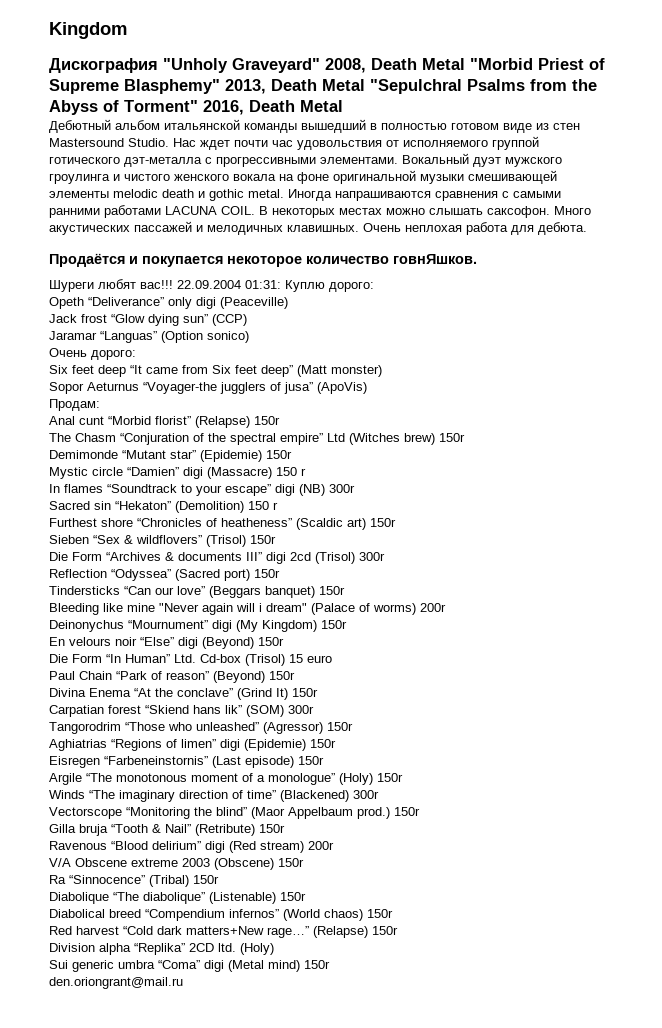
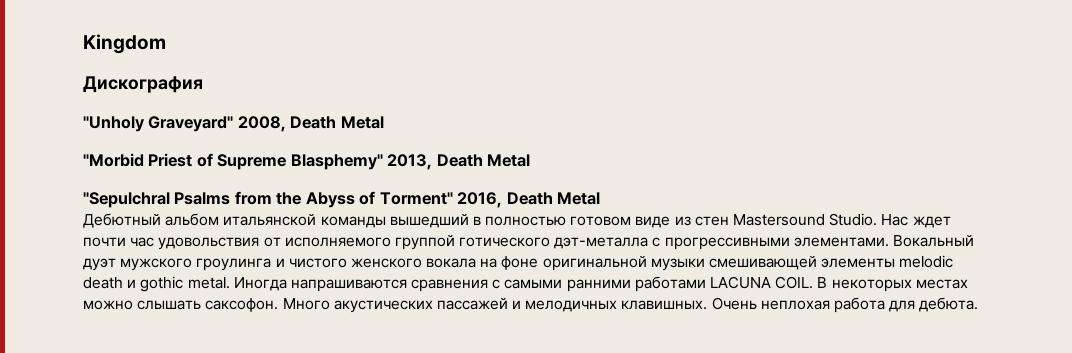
(158, 65) none -> (203, 84) //
(465, 64) none -> (384, 122) //
(365, 85) none -> (531, 160) //
[49,253,477,267] [49,279,374,292] [49,297,288,309] [49,314,247,326] [49,331,249,343] [49,348,136,360] [49,365,382,377] [49,382,367,394] [49,399,100,411] [49,416,280,428] [49,433,465,445] [49,450,292,462] [49,467,306,479] [49,484,355,496] [49,501,278,513] [49,518,396,530] [49,535,276,547] [49,552,385,564] [49,569,280,581] [49,586,345,598] [49,603,446,615] [49,620,347,632] [49,637,284,649] [49,654,332,666] [49,671,295,683] [49,688,318,700] [49,705,314,717] [49,722,353,734] [49,739,336,751] [49,756,324,768] [49,773,403,785] [49,790,379,802] [49,807,420,819] [49,824,285,836] [49,841,334,853] [49,858,304,870] [49,875,219,887] [49,892,306,904] [49,909,393,921] [49,926,398,938] [49,943,274,955] [49,960,330,972] [49,977,183,989] // Продаётся и покупается некоторое количество говнЯшков. // Шуреги любят вас!!! 22.09.2004 01:31: Куплю дорого: // Opeth “Deliverance” only digi (Peaceville) // Jack frost “Glow dying sun” (CCP) // Jaramar “Languas” (Option sonico) // Очень дорого: // Six feet deep “It came from Six feet deep” (Matt monster) // Sopor Aeturnus “Voyager-the jugglers of jusa” (ApoVis) // Продам: // Anal cunt “Morbid florist” (Relapse) 150r // The Chasm “Conjuration of the spectral empire” Ltd (Witches brew) 150r // Demimonde “Mutant star” (Epidemie) 150r // Mystic circle “Damien” digi (Massacre) 150 r // In flames “Soundtrack to your escape” digi (NB) 300r // Sacred sin “Hekaton” (Demolition) 150 r // Furthest shore “Chronicles of heatheness” (Scaldic art) 150r // Sieben “Sex & wildflovers” (Trisol) 150r // Die Form “Archives & documents III” digi 2cd (Trisol) 300r // Reflection “Odyssea” (Sacred port) 150r // Tindersticks “Can our love” (Beggars banquet) 150r // Bleeding like mine "Never again will i dream" (Palace of worms) 200r // Deinonychus “Mournument” digi (My Kingdom) 150r // En velours noir “Else” digi (Beyond) 150r // Die Form “In Human” Ltd. Cd-box (Trisol) 15 euro // Paul Chain “Park of reason” (Beyond) 150r // Divina Enema “At the conclave” (Grind It) 150r // Carpatian forest “Skiend hans lik” (SOM) 300r // Tangorodrim “Those who unleashed” (Agressor) 150r // Aghiatrias “Regions of limen” digi (Epidemie) 150r // Eisregen “Farbeneinstornis” (Last episode) 150r // Argile “The monotonous moment of a monologue” (Holy) 150r // Winds “The imaginary direction of time” (Blackened) 300r // Vectorscope “Monitoring the blind” (Maor Appelbaum prod.) 150r // Gilla bruja “Tooth & Nail” (Retribute) 150r // Ravenous “Blood delirium” digi (Red stream) 200r // V/A Obscene extreme 2003 (Obscene) 150r // Ra “Sinnocence” (Tribal) 150r // Diabolique “The diabolique” (Listenable) 150r // Diabolical breed “Compendium infernos” (World chaos) 150r // Red harvest “Cold dark matters+New rage…” (Relapse) 150r // Division alpha “Replika” 2CD ltd. (Holy) // Sui generic umbra “Coma” digi (Metal mind) 150r // den.oriongrant@mail.ru -> (979, 304) none

